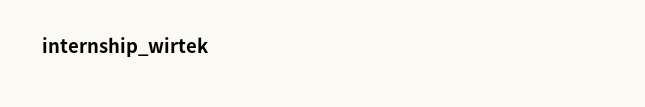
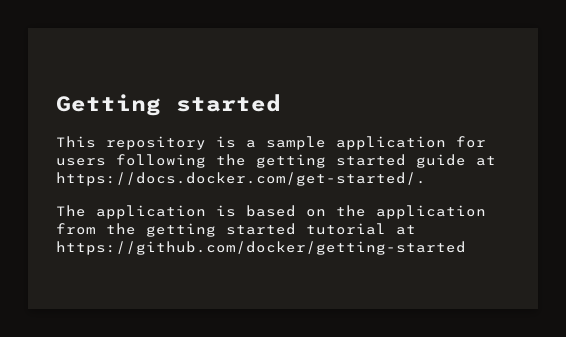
[42,37,209,57] internship_wirtek -> [56,94,281,116] [56,136,486,150] [56,154,496,168] [56,172,426,186] [56,205,486,219] [56,223,416,237] [56,241,466,255] Getting started // This repository is a sample application for users following the getting started guide at https://docs.docker.com/get-started/. // The application is based on the application from the getting started tutorial at https://github.com/docker/getting-started

